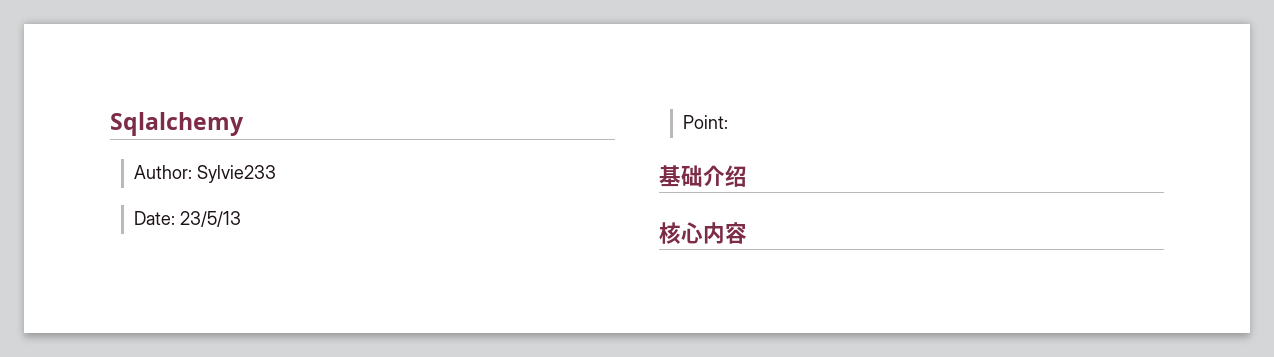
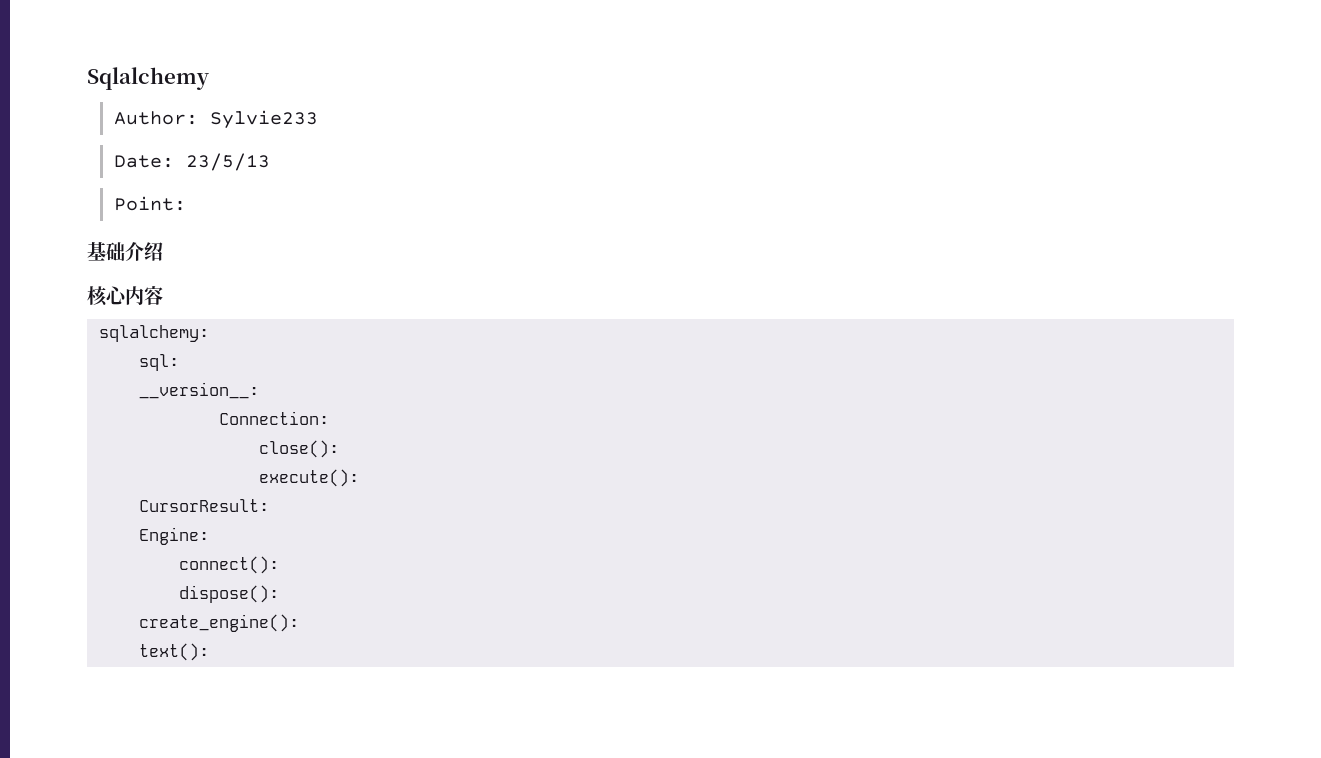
(747, 233) none -> [99,325,209,342] [139,354,179,371] [139,382,259,399] [219,411,329,425] [259,440,339,458] [259,469,359,487] [139,499,269,512] [139,527,209,545] [179,556,279,574] [179,585,279,603] [139,614,299,632] [139,643,209,661] // sqlalchemy: // sql: // __version__: // Connection: // close(): // execute(): // CursorResult: // Engine: // connect(): // dispose(): // create_engine(): // text():

